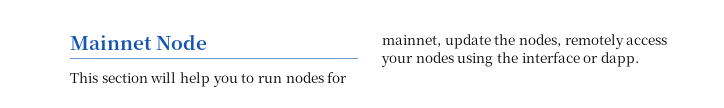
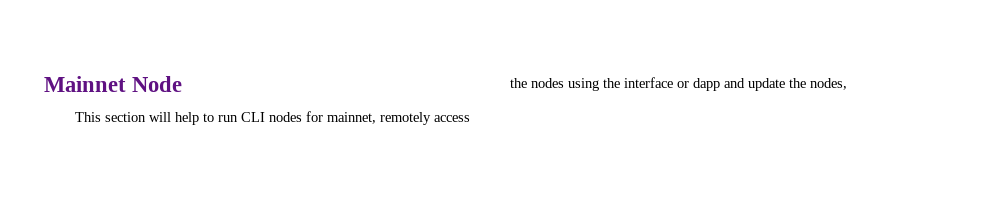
[212,75,238,87] you -> (200, 118) none
(282, 79) none -> [241,112,266,122] CLI
[444,34,561,49] update the nodes, -> (377, 118) none
[381,55,413,67] your -> [510,78,527,88] the
[600,52,639,67] dapp. -> [693,78,847,91] dapp and update the nodes,

